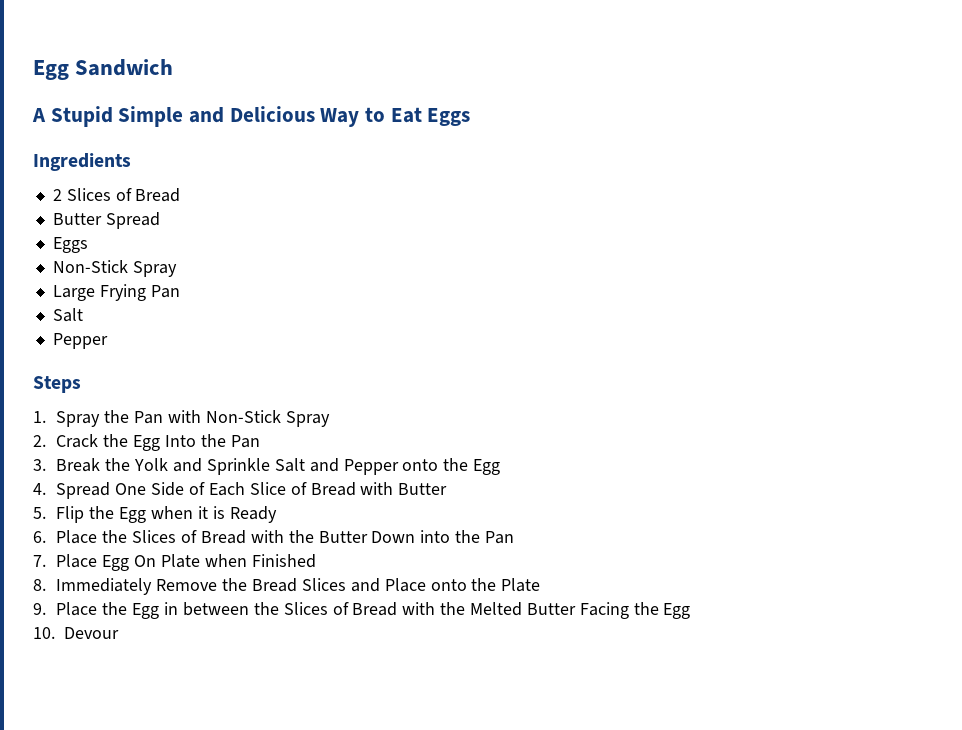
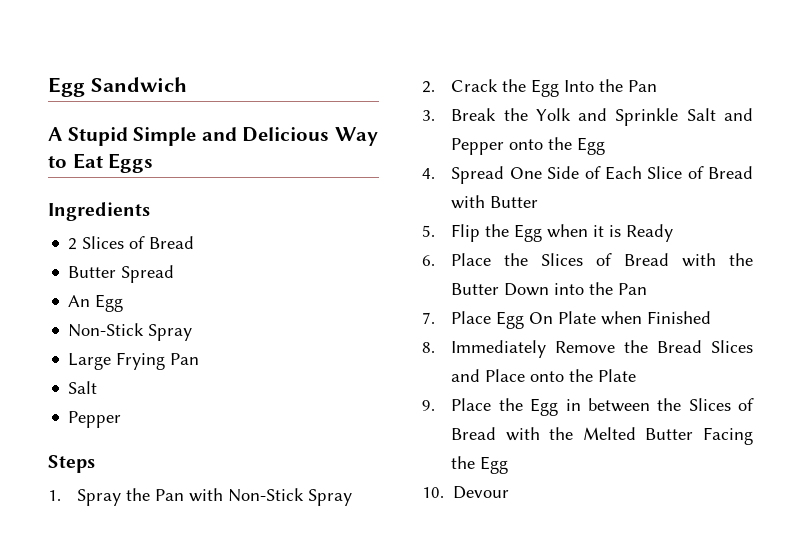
[52,237,88,253] Eggs -> [68,294,124,312] An Egg

